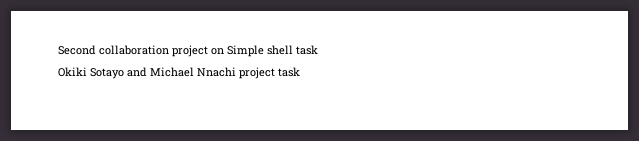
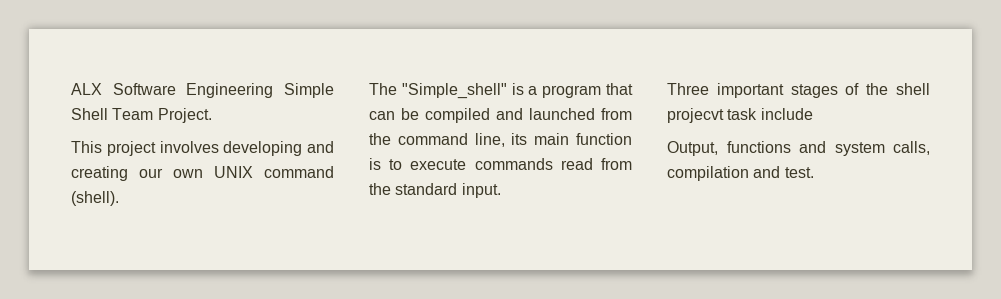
[58,45,318,57] [58,67,300,79] Second collaboration project on Simple shell task // Okiki Sotayo and Michael Nnachi project task -> [71,83,334,98] [71,108,212,123] [71,141,334,156] [71,166,334,181] [71,191,119,206] [369,83,633,99] [369,108,632,123] [369,133,632,147] [369,158,632,170] [369,183,501,198] [667,83,930,98] [667,108,813,123] [667,141,930,156] [667,166,814,181] ALX Software Engineering Simple Shell Team Project. // This project involves developing and creating our own UNIX command (shell). // The "Simple_shell" is a program that can be compiled and launched from the command line, its main function is to execute commands read from the standard input. // Three important stages of the shell projecvt task include // Output, functions and system calls, compilation and test.

